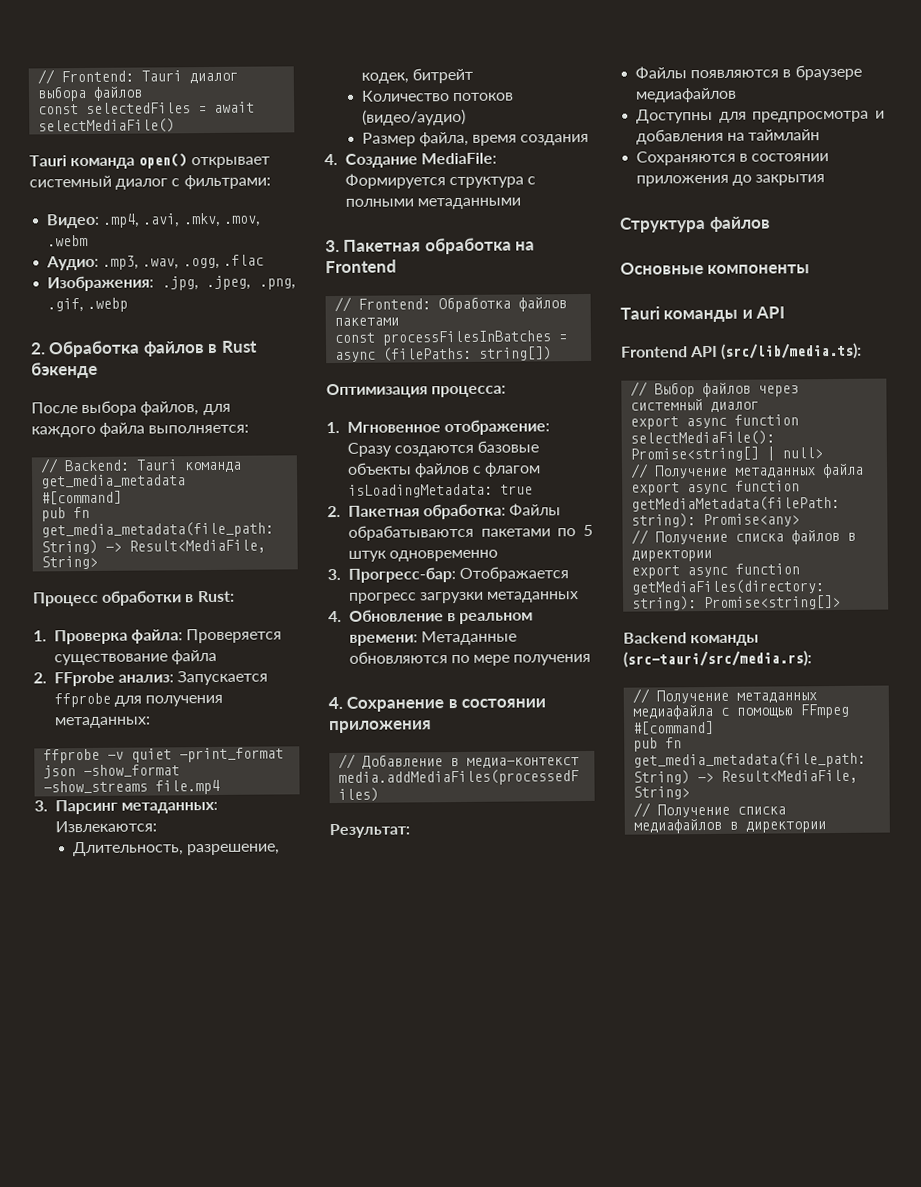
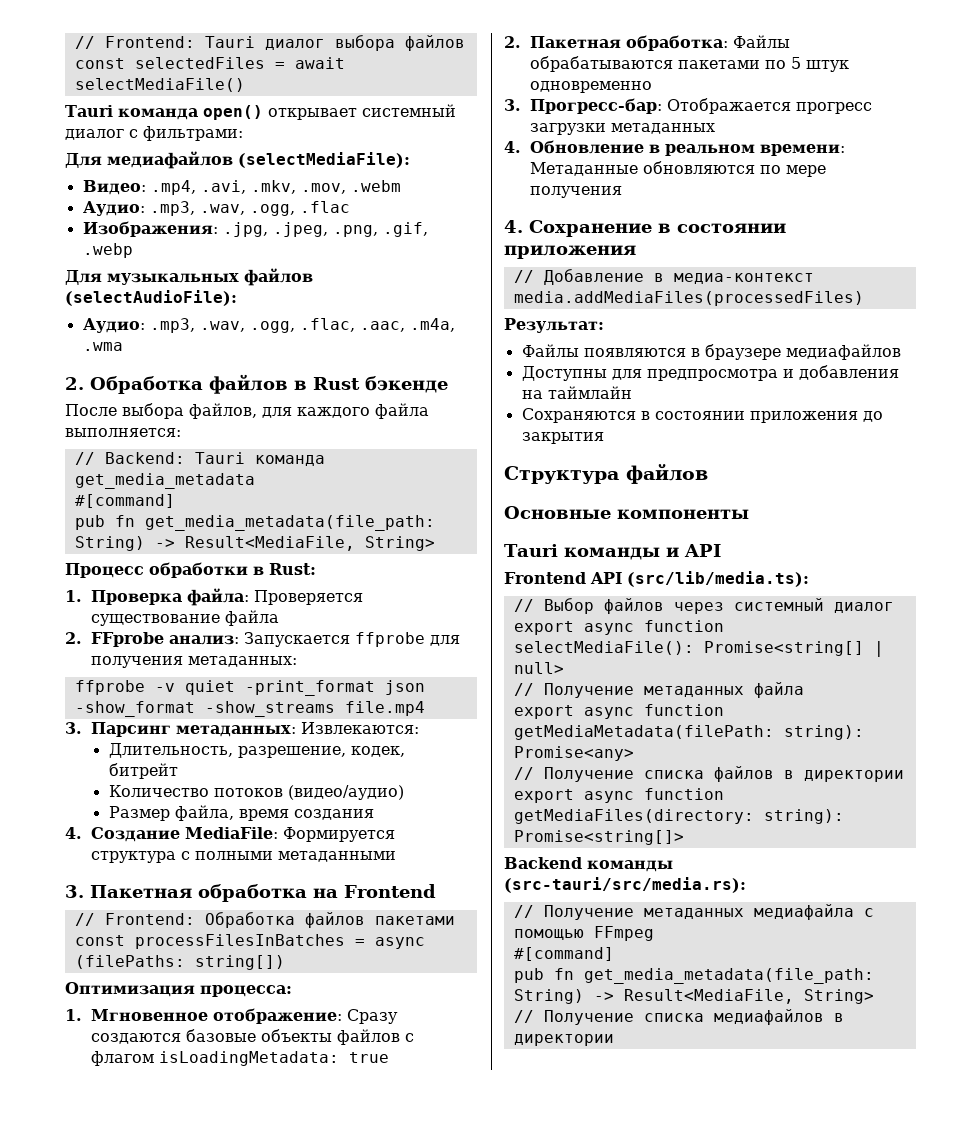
(271, 182) none -> [65,151,410,169] // Для медиафайлов (selectMediaFile):
(129, 304) none -> [65,268,313,286] [65,290,237,306] [82,318,455,333] [82,342,123,351] // Для музыкальных файлов (selectAudioFile): // Аудио: .mp3, .wav, .ogg, .flac, .aac, .m4a, .wma

